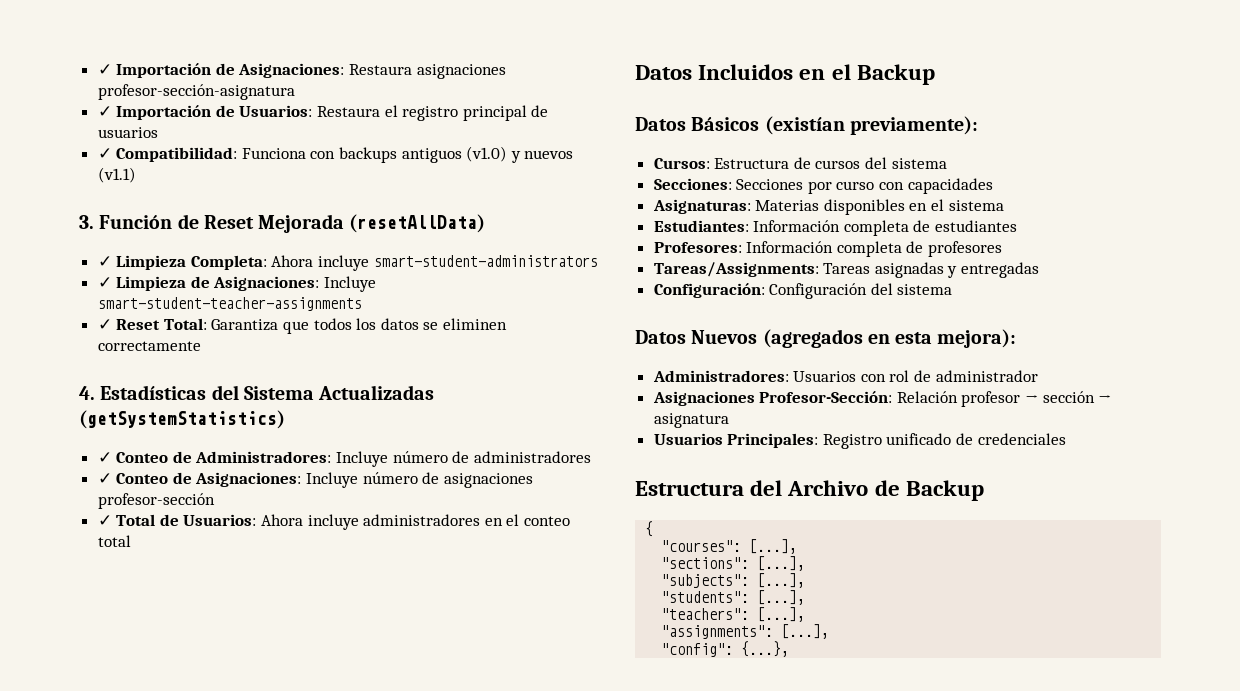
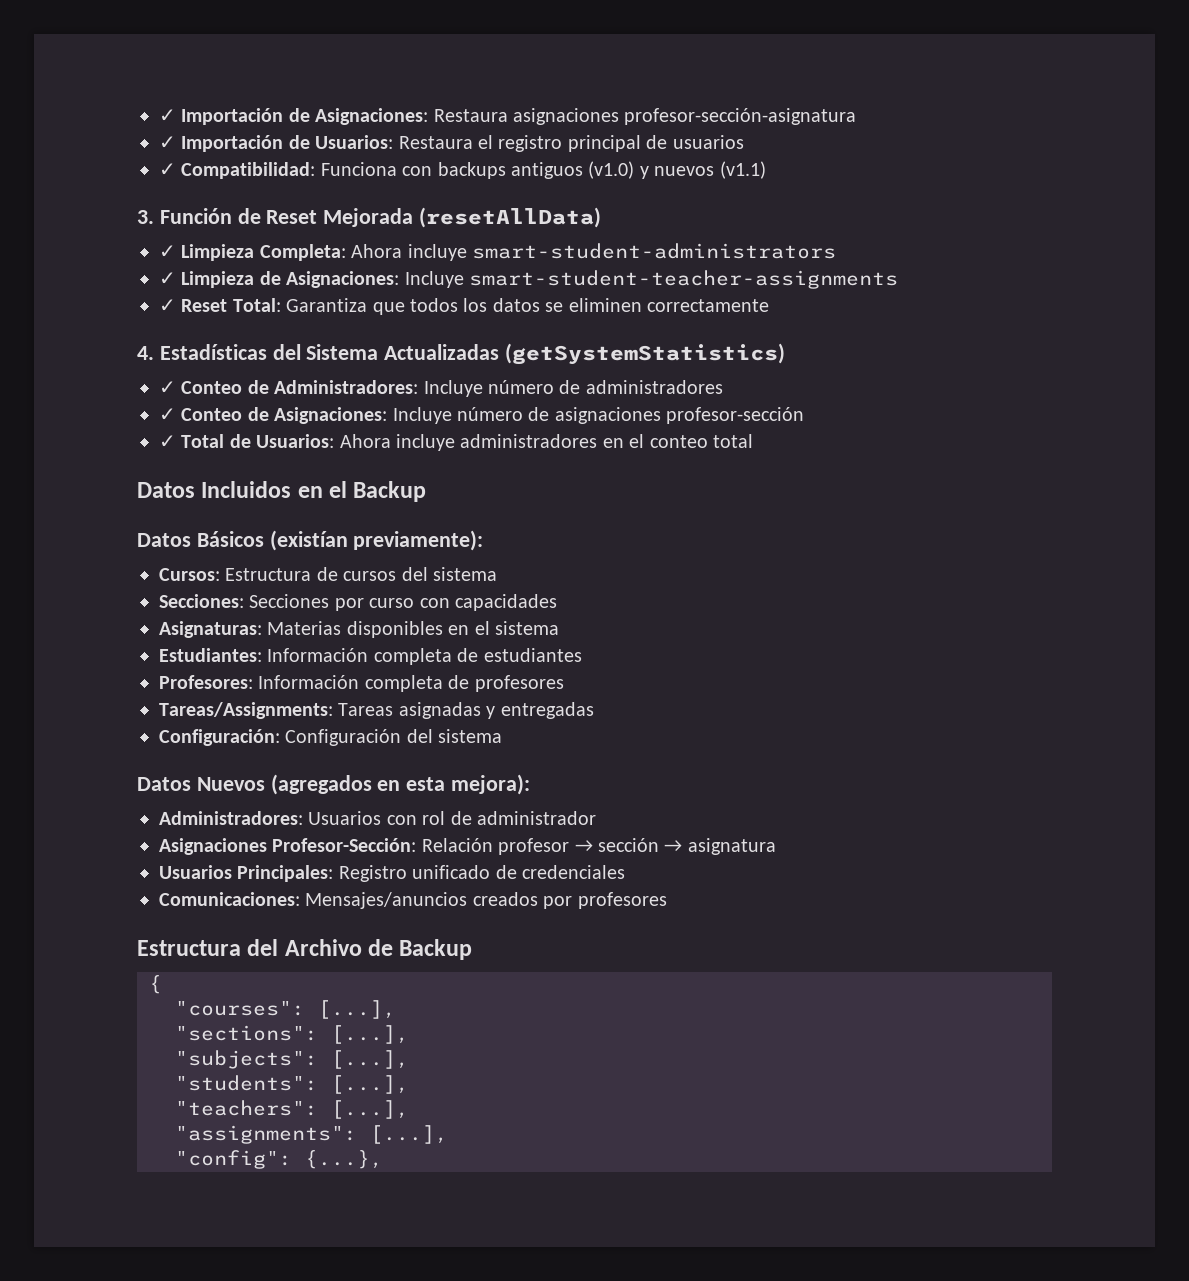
(1066, 439) none -> [159,892,667,909] // Comunicaciones: Mensajes/anuncios creados por profesores

